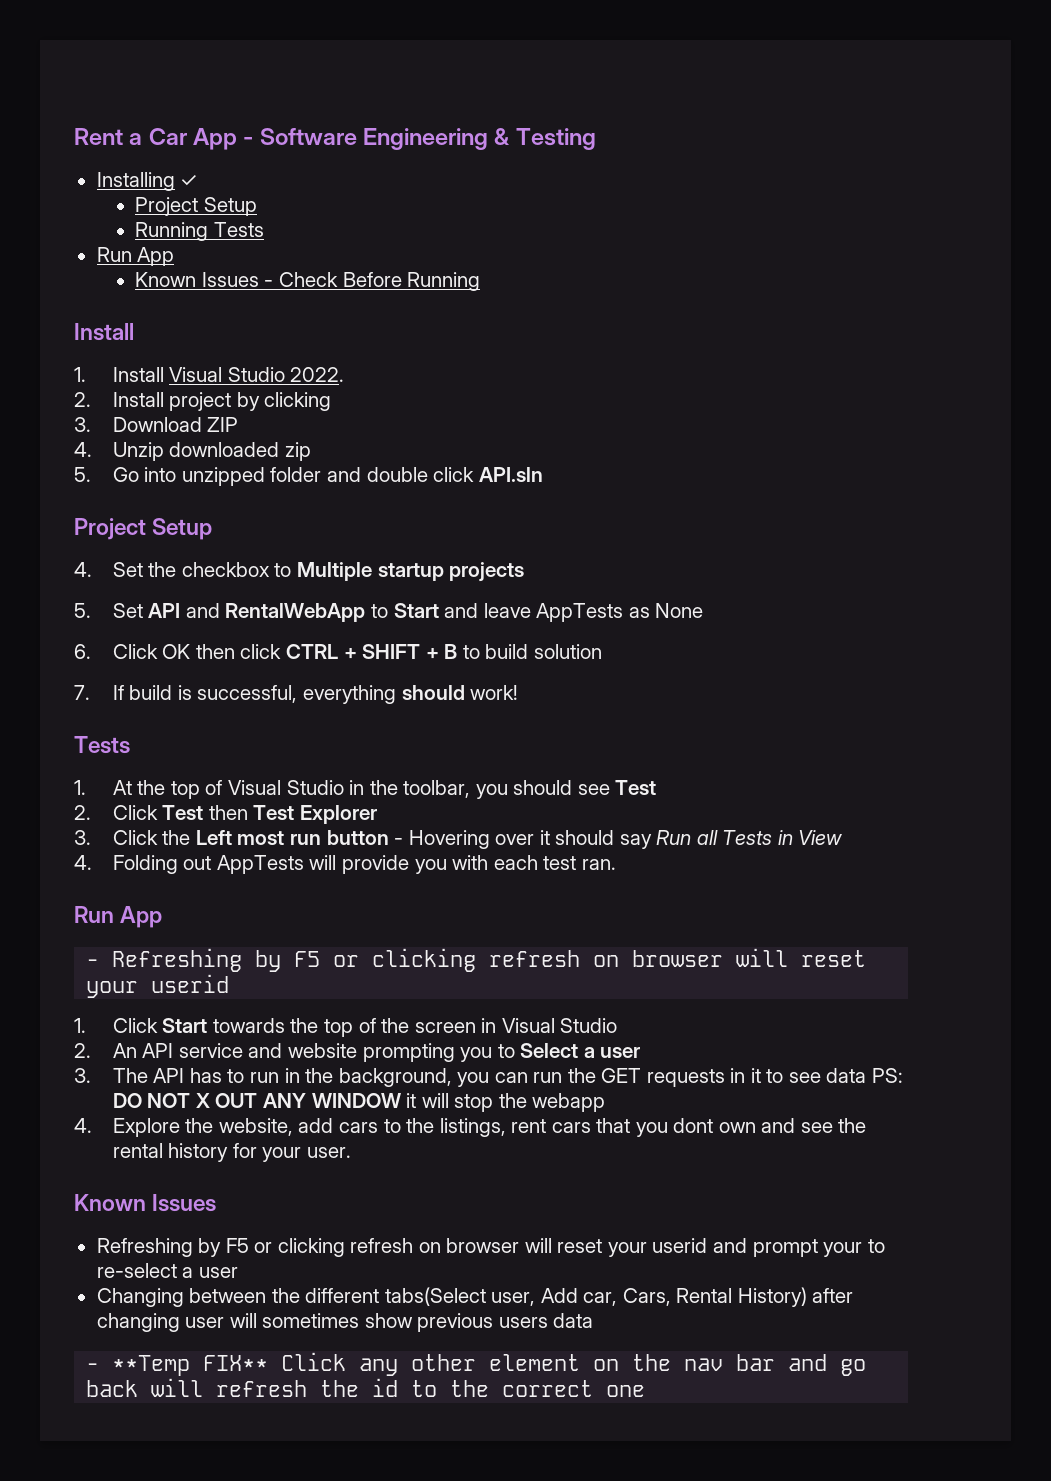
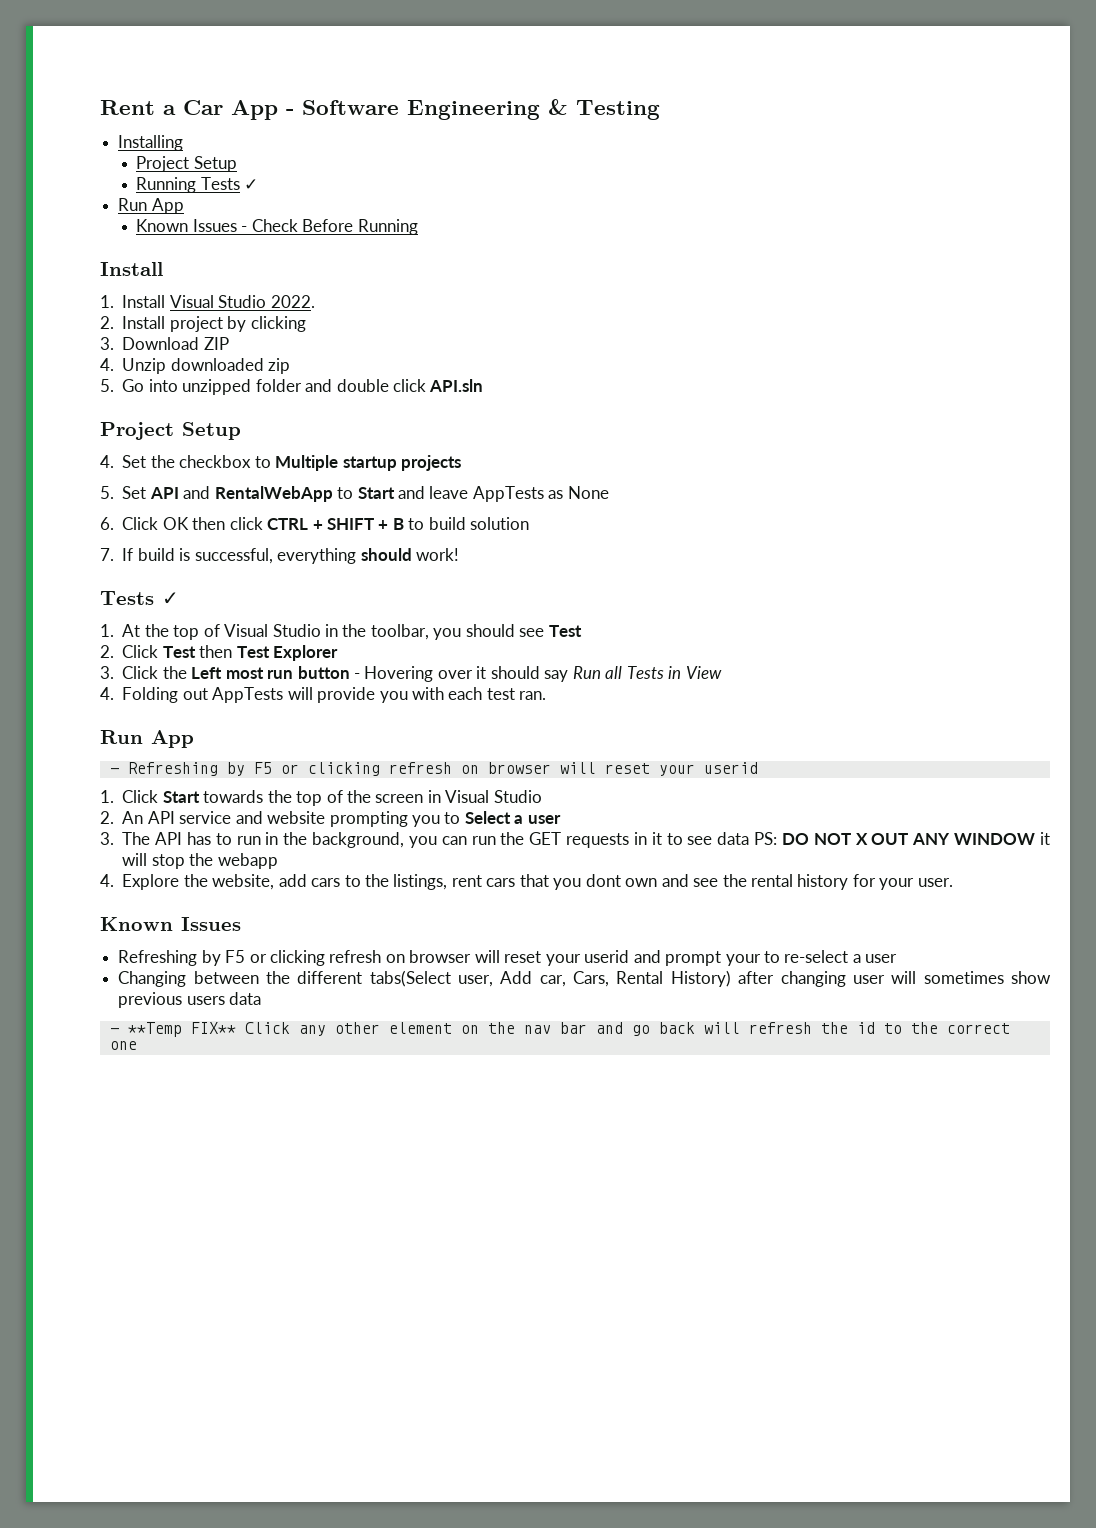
[180,175,198,187] ✓ -> (184, 143) none
(264, 229) none -> [244,179,259,190] ✓
(130, 745) none -> [162,592,179,605] ✓

